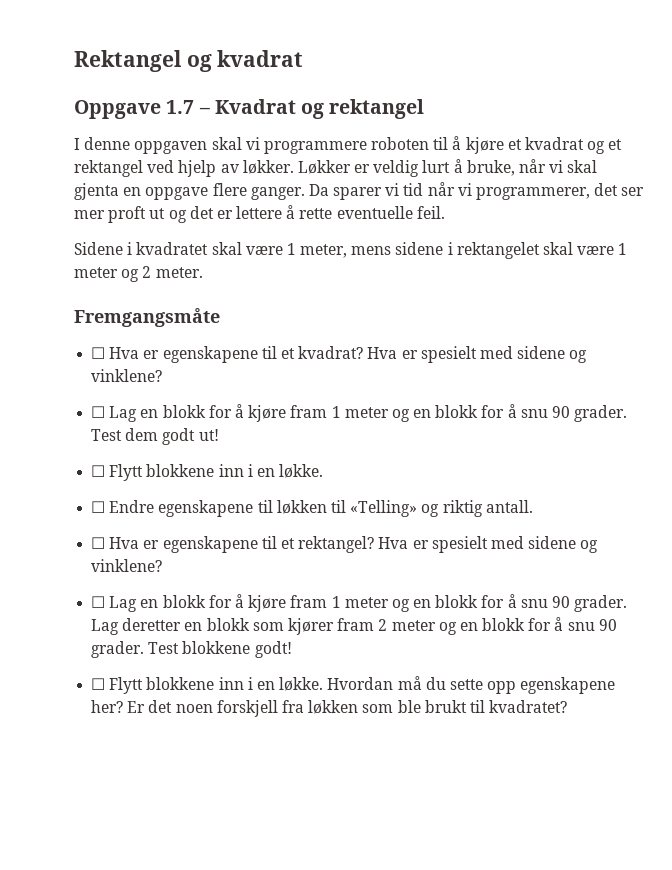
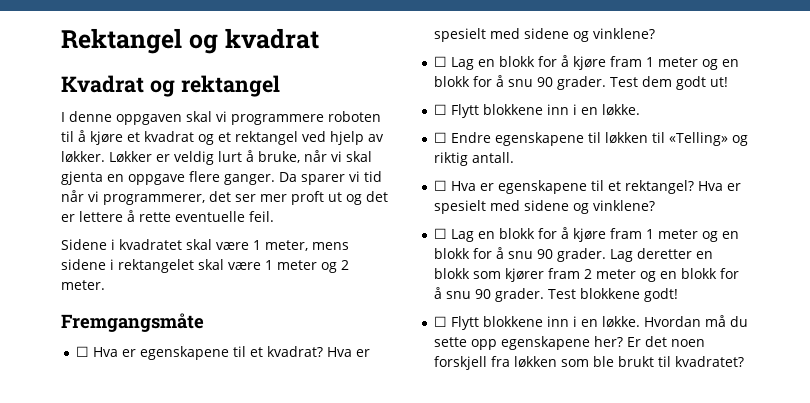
[74,100,210,119] Oppgave 1.7 – -> (319, 38) none

